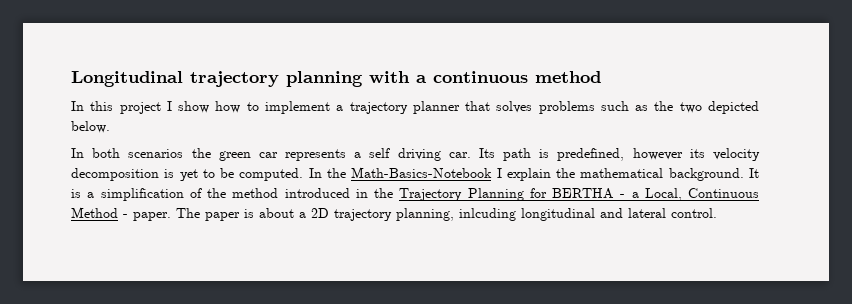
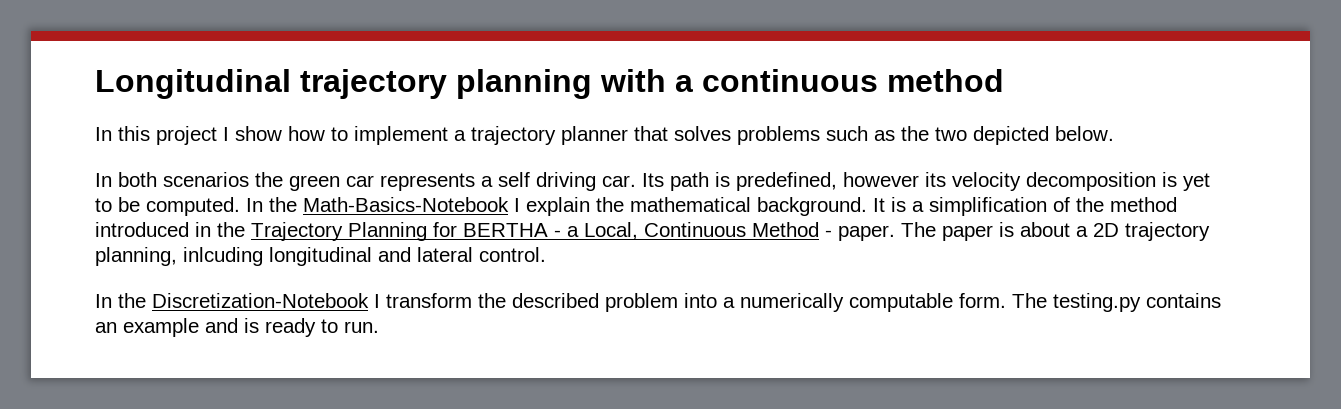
(717, 213) none -> [95,293,1221,312] [95,318,379,337] // In the Discretization-Notebook I transform the described problem into a numerically computable form. The testing.py contains an example and is ready to run.

